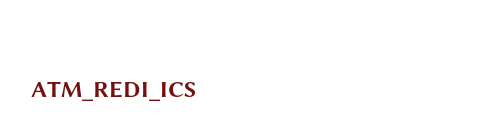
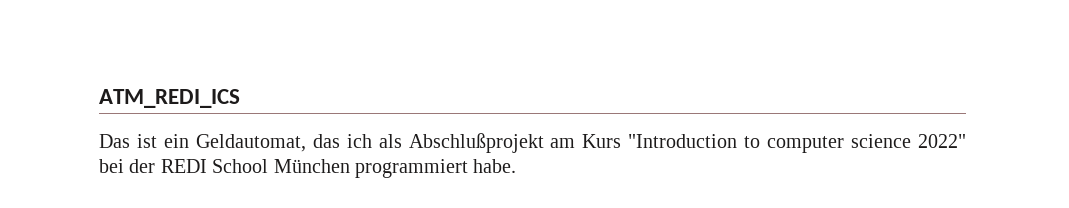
(196, 91) none -> [99,133,967,153] [99,159,517,178] // Das ist ein Geldautomat, das ich als Abschlußprojekt am Kurs "Introduction to computer science 2022" bei der REDI School München programmiert habe.

